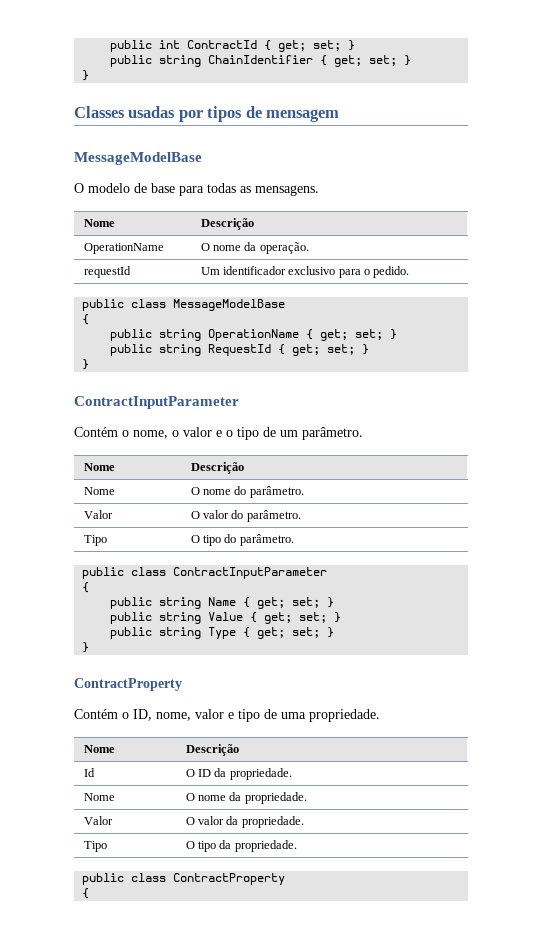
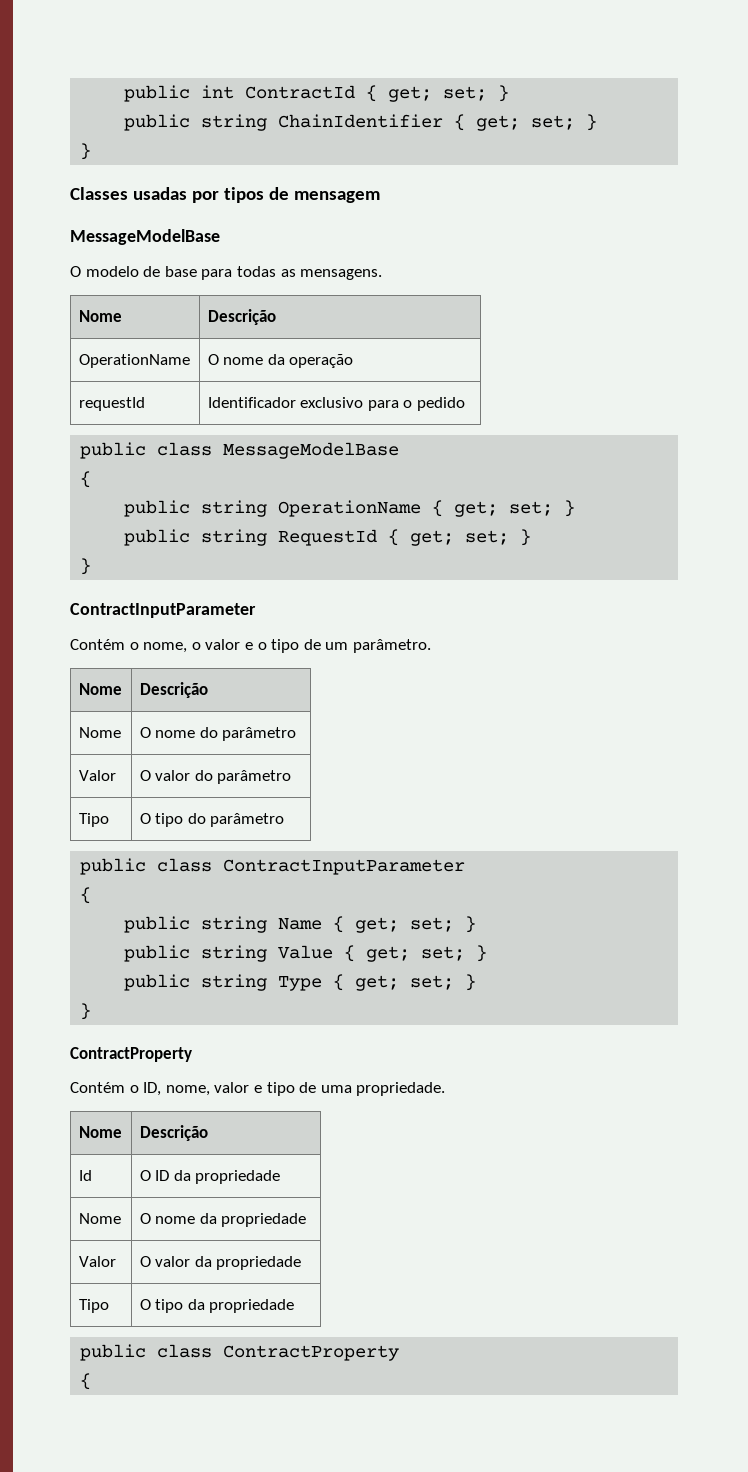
[259,242,309,254] operação. -> [289,354,354,368] operação
[200,266,286,275] Um identificador -> [207,397,296,408] Identificador
[373,266,410,278] pedido. -> [416,397,465,411] pedido
[249,486,304,498] parâmetro. -> [222,727,297,741] parâmetro
[246,510,301,522] parâmetro. -> [217,770,292,784] parâmetro
[239,534,294,546] parâmetro. -> [210,813,285,827] parâmetro
[229,768,292,780] propriedade. -> [195,1170,281,1184] propriedade
[244,792,307,804] propriedade. -> [221,1213,307,1227] propriedade
[241,816,304,828] propriedade. -> [216,1256,302,1270] propriedade
[234,840,297,852] propriedade. -> [209,1299,295,1313] propriedade

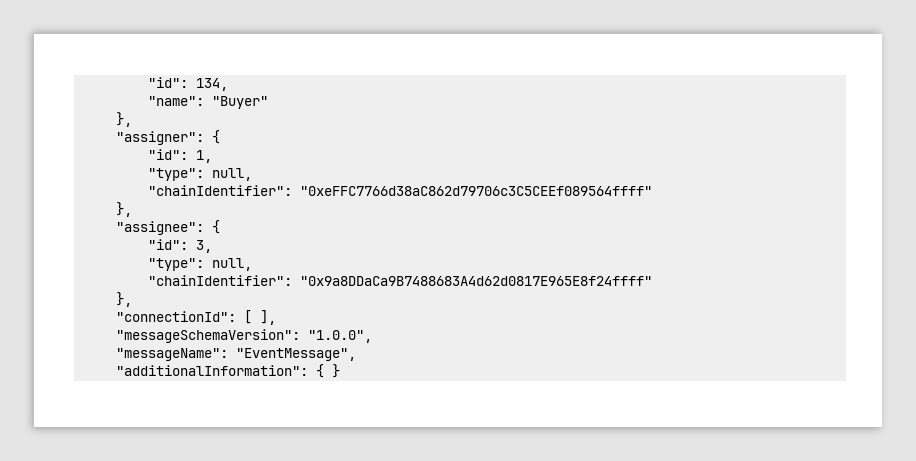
[124,85,510,102] [124,114,598,131] [80,143,92,160] [70,187,380,203] [70,229,220,245] [70,266,383,280] [78,310,122,322] [207,309,276,325] [78,354,190,368] [207,354,354,368] [78,397,145,411] [207,397,465,411] [80,442,400,459] [80,471,92,488] [124,500,576,517] [124,529,532,546] [80,558,92,575] [70,603,256,618] [70,639,431,653] [78,683,122,695] [139,682,208,698] [78,727,121,738] [139,727,297,741] [78,770,116,781] [139,770,292,784] [78,813,109,827] [139,813,285,827] [80,858,466,875] [80,887,92,904] [124,916,477,933] [124,945,488,962] [124,974,477,991] [80,1003,92,1020] [70,1047,192,1062] [70,1082,446,1096] [78,1126,122,1138] [139,1125,208,1141] [78,1170,92,1181] [139,1170,281,1184] [78,1213,121,1224] [139,1213,307,1227] [78,1256,116,1267] [139,1256,302,1270] [78,1299,109,1313] [139,1299,295,1313] [80,1344,400,1361] [80,1373,92,1390] public int ContractId { get; set; } // public string ChainIdentifier { get; set; } // } // Classes usadas por tipos de mensagem // MessageModelBase // O modelo de base para todas as mensagens. // Nome | Descrição // OperationName | O nome da operação // requestId | Identificador exclusivo para o pedido // public class MessageModelBase // { // public string OperationName { get; set; } // public string RequestId { get; set; } // } // ContractInputParameter // Contém o nome, o valor e o tipo de um parâmetro. // Nome | Descrição // Nome | O nome do parâmetro // Valor | O valor do parâmetro // Tipo | O tipo do parâmetro // public class ContractInputParameter // { // public string Name { get; set; } // public string Value { get; set; } // public string Type { get; set; } // } // ContractProperty // Contém o ID, nome, valor e tipo de uma propriedade. // Nome | Descrição // Id | O ID da propriedade // Nome | O nome da propriedade // Valor | O valor da propriedade // Tipo | O tipo da propriedade // public class ContractProperty // { -> [147,77,228,91] [147,96,268,109] [115,112,132,127] [115,130,220,145] [147,149,212,163] [147,168,252,181] [147,185,652,196] [115,202,132,217] [115,220,220,235] [147,239,212,253] [147,258,252,271] [147,275,652,286] [115,292,132,307] [115,310,276,325] [115,329,372,343] [115,348,356,361] [115,364,340,378] "id": 134, // "name": "Buyer" // }, // "assigner": { // "id": 1, // "type": null, // "chainIdentifier": "0xeFFC7766d38aC862d79706c3C5CEEf089564ffff" // }, // "assignee": { // "id": 3, // "type": null, // "chainIdentifier": "0x9a8DDaCa9B7488683A4d62d0817E965E8f24ffff" // }, // "connectionId": [ ], // "messageSchemaVersion": "1.0.0", // "messageName": "EventMessage", // "additionalInformation": { }

